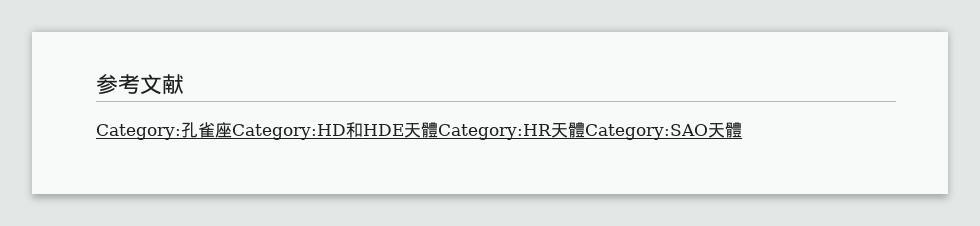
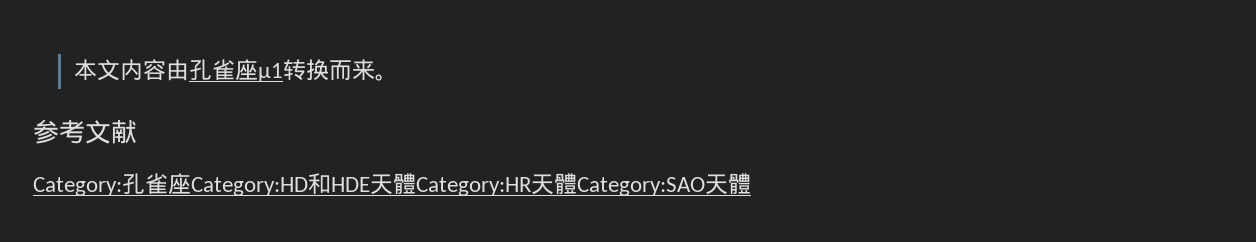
(96, 84) none -> [74,59,399,82] 本文内容由孔雀座μ1转换而来。 //

